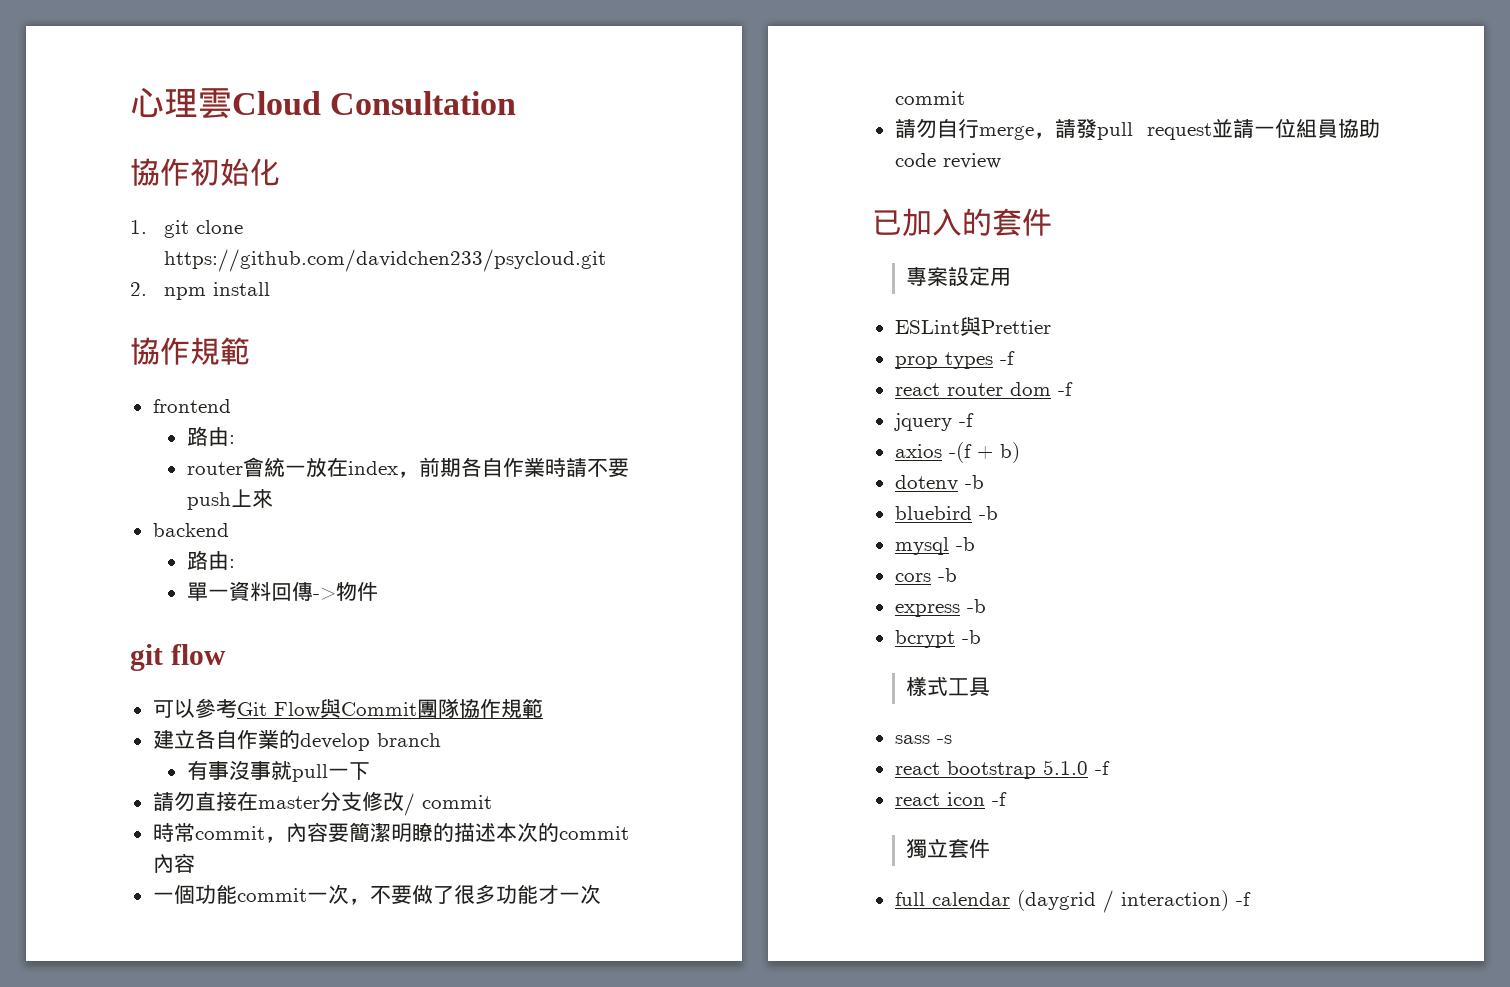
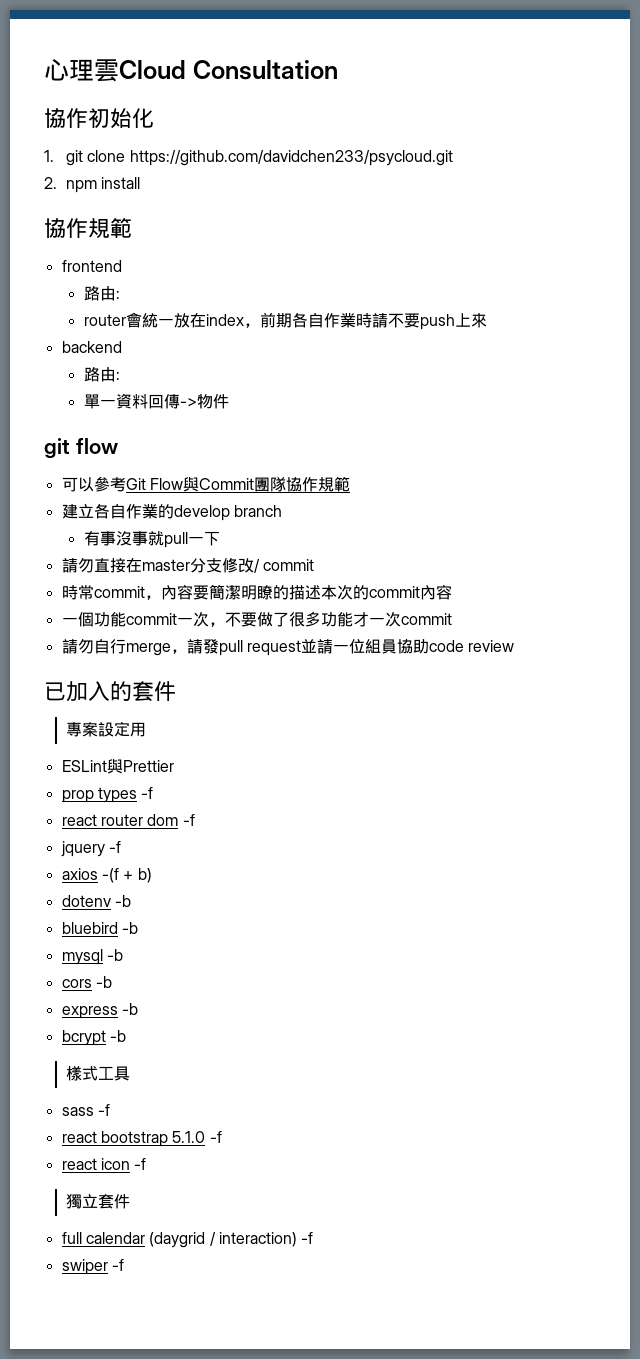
[936,735,952,744] -s -> [97,1104,110,1116] -f
(1251, 899) none -> [61,1259,124,1275] // swiper -f

